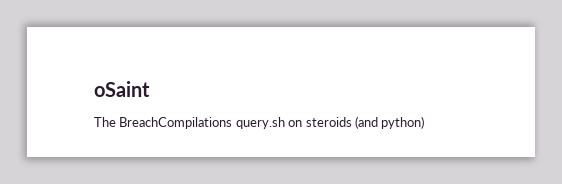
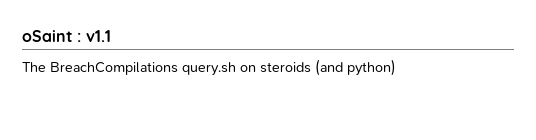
(150, 89) none -> [77,30,111,42] : v1.1

